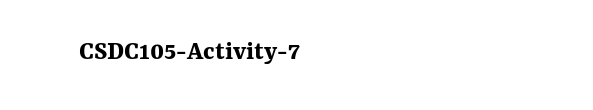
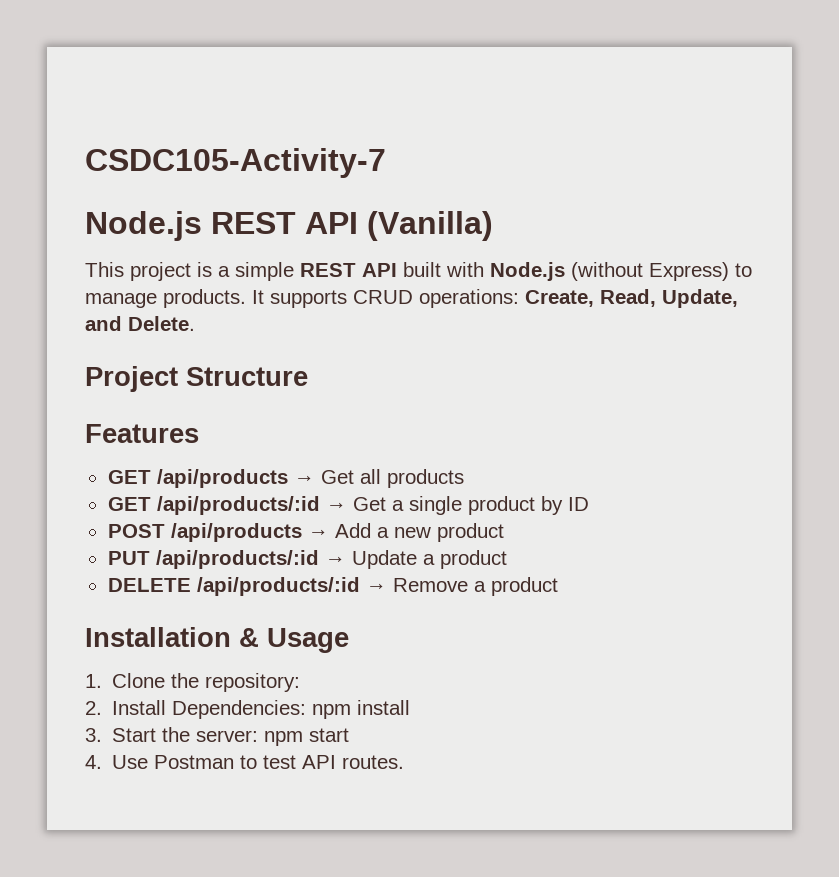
(300, 53) none -> [85,211,493,241] [85,262,752,281] [85,289,738,308] [85,316,195,331] [85,366,308,392] [85,424,199,443] [107,469,464,488] [107,496,589,515] [107,523,504,542] [107,550,507,569] [107,577,558,596] [85,627,349,653] [85,673,301,692] [85,700,411,719] [85,727,350,746] [85,755,405,769] // Node.js REST API (Vanilla) // This project is a simple REST API built with Node.js (without Express) to manage products. It supports CRUD operations: Create, Read, Update, and Delete. // Project Structure // Features // GET /api/products → Get all products // GET /api/products/:id → Get a single product by ID // POST /api/products → Add a new product // PUT /api/products/:id → Update a product // DELETE /api/products/:id → Remove a product // Installation & Usage // 1. Clone the repository: // 2. Install Dependencies: npm install // 3. Start the server: npm start // 4. Use Postman to test API routes.

